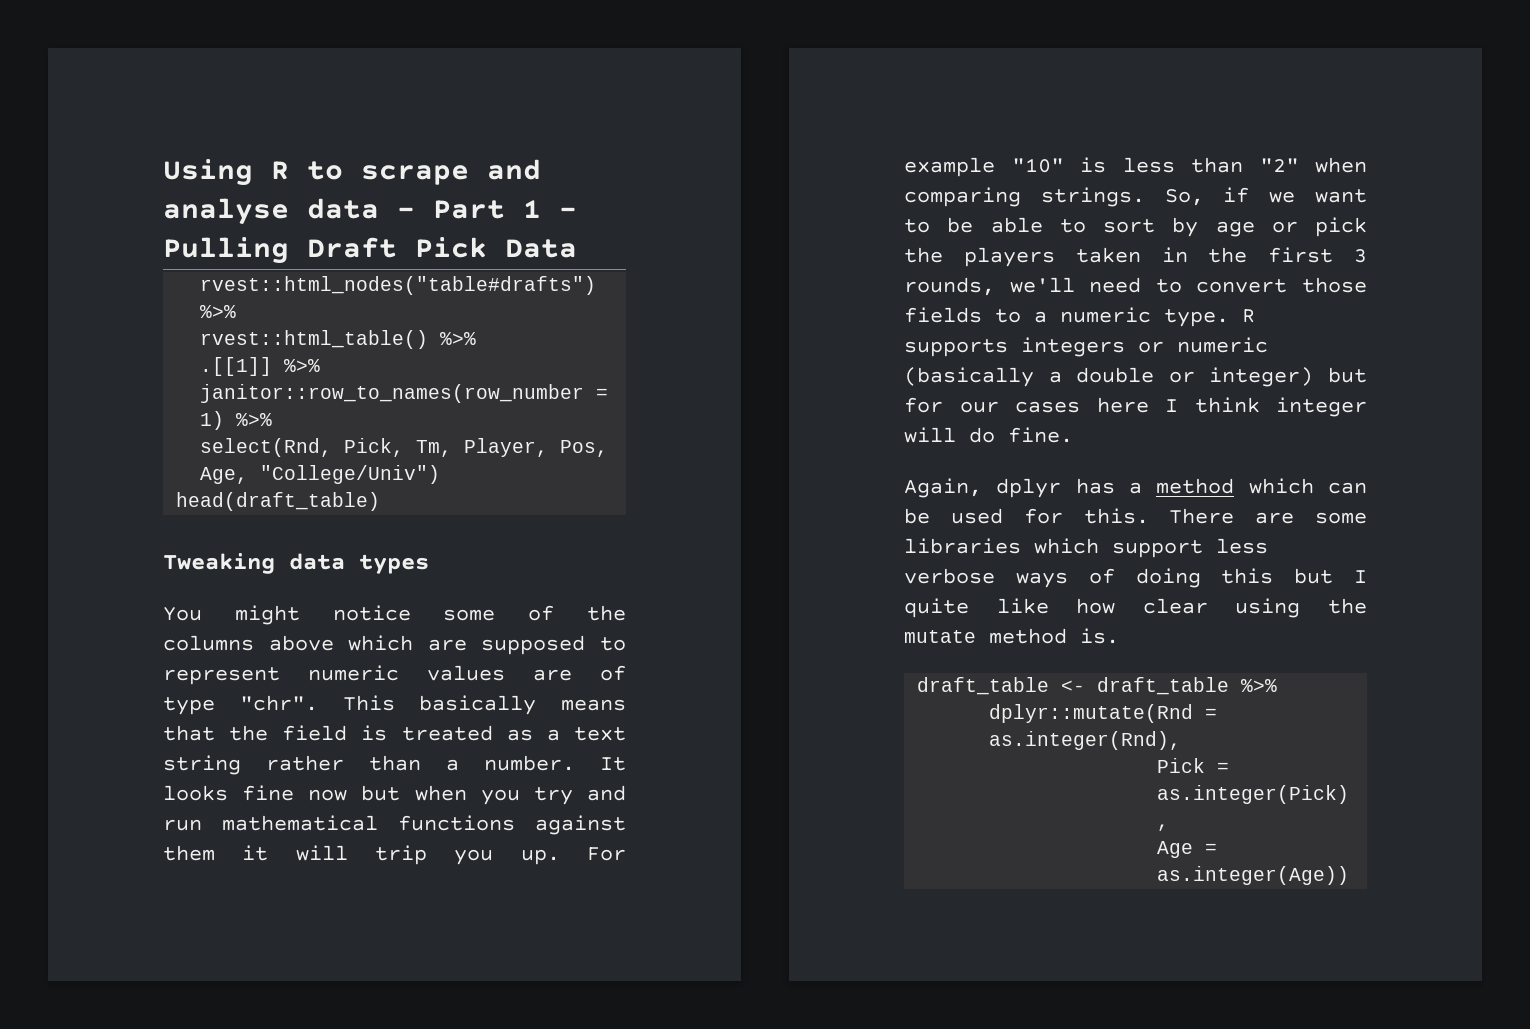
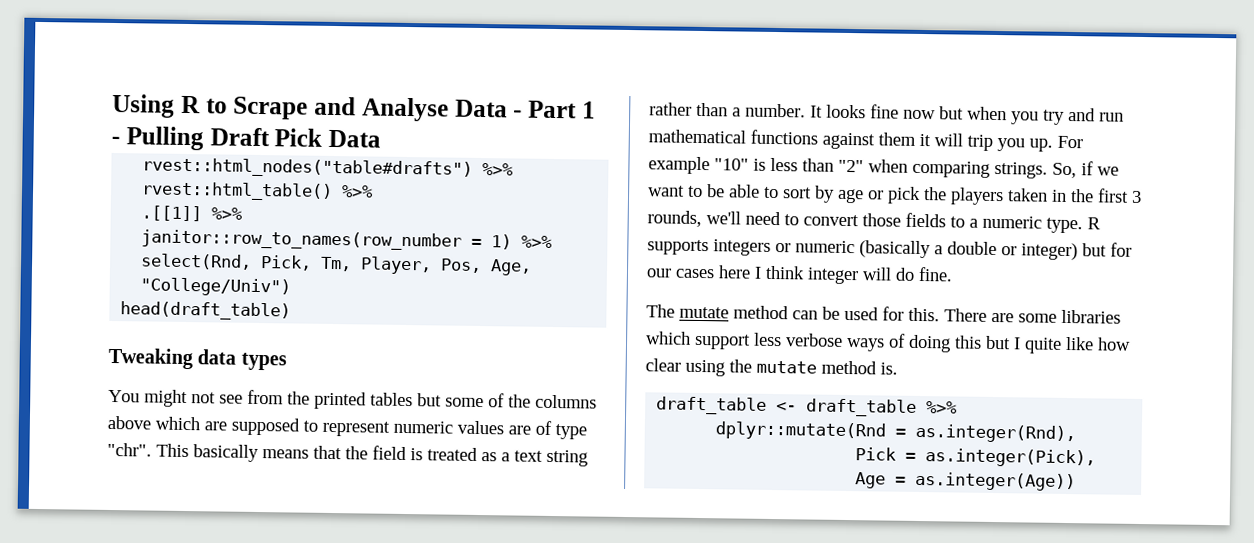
[361,159,541,185] [163,198,379,225] scrape and analyse data -> [233,96,508,122] Scrape and Analyse Data
[332,605,411,621] notice -> [191,389,442,410] not see from the printed tables but
[904,478,1314,498] Again, dplyr has a method which -> [646,304,789,320] The mutate method

